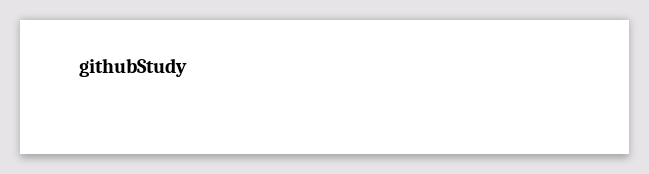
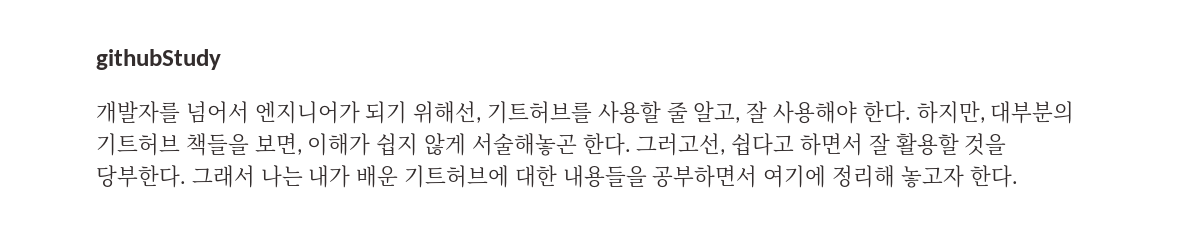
(187, 67) none -> [96,101,1075,124] [96,133,1007,156] [96,165,1018,188] // 개발자를 넘어서 엔지니어가 되기 위해선, 기트허브를 사용할 줄 알고, 잘 사용해야 한다. 하지만, 대부분의 기트허브 책들을 보면, 이해가 쉽지 않게 서술해놓곤 한다. 그러고선, 쉽다고 하면서 잘 활용할 것을 당부한다. 그래서 나는 내가 배운 기트허브에 대한 내용들을 공부하면서 여기에 정리해 놓고자 한다.

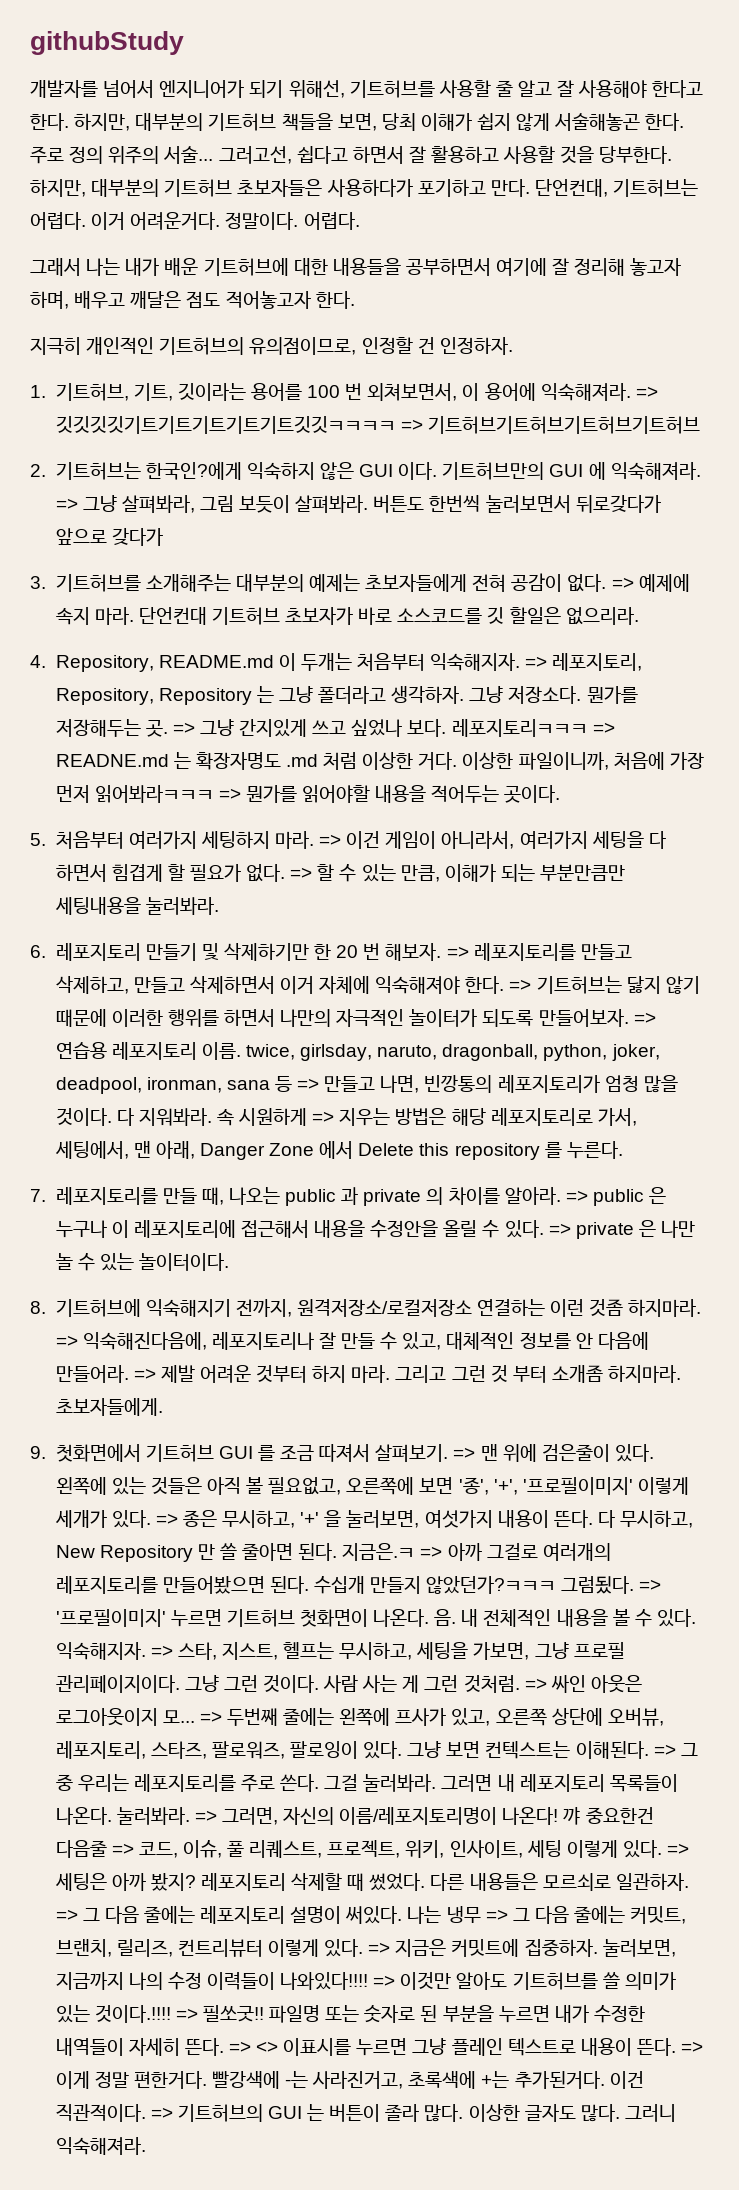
[693,101,741,123] 알고, -> [518,80,553,97] 알고
(858, 112) none -> [652,80,704,98] 한다고
(302, 144) none -> [381,113,416,131] 당최
[636,133,1007,156] [96,165,186,188] 그러고선, 쉽다고 하면서 잘 활용할 것을 당부한다. -> [30,146,673,164] [30,179,699,197] [30,212,360,230] 주로 정의 위주의 서술... 그러고선, 쉽다고 하면서 잘 활용하고 사용할 것을 당부한다. 하지만, 대부분의 기트허브 초보자들은 사용하다가 포기하고 만다. 단언컨대, 기트허브는 어렵다. 이거 어려운거다. 정말이다. 어렵다. //
(827, 176) none -> [552,258,570,275] 잘
[969,165,1018,188] 한다. -> [30,291,355,309] [30,337,513,355] [30,383,658,401] [55,416,700,434] [30,462,701,480] [55,495,661,514] [55,528,163,546] [30,573,690,592] [55,607,639,625] [30,653,643,672] [55,686,638,705] [55,719,615,737] [55,752,704,770] [55,785,561,803] [30,831,666,849] [55,864,626,882] [54,897,219,915] [30,943,632,961] [55,976,700,994] [55,1009,656,1027] [55,1042,660,1061] [55,1075,678,1094] [55,1108,637,1126] [54,1141,623,1160] [30,1187,667,1206] [55,1220,696,1239] [55,1253,229,1271] [30,1299,702,1317] [55,1332,649,1350] [55,1365,682,1383] [55,1398,163,1416] [30,1444,654,1463] [55,1477,689,1495] [54,1510,694,1528] [55,1543,611,1562] [55,1576,662,1594] [55,1609,696,1627] [55,1642,625,1660] [55,1675,642,1693] [55,1708,664,1726] [55,1741,698,1759] [55,1774,678,1792] [55,1807,654,1825] [55,1840,690,1858] [54,1873,689,1891] [55,1906,687,1924] [55,1939,676,1957] [55,1972,676,1990] [55,2005,645,2023] [55,2038,704,2056] [55,2071,644,2089] [55,2104,676,2122] [55,2137,146,2155] 하며, 배우고 깨달은 점도 적어놓고자 한다. // 지극히 개인적인 기트허브의 유의점이므로, 인정할 건 인정하자. // 1. 기트허브, 기트, 깃이라는 용어를 100 번 외쳐보면서, 이 용어에 익숙해져라. => 깃깃깃깃기트기트기트기트기트깃깃ㅋㅋㅋㅋ => 기트허브기트허브기트허브기트허브 // 2. 기트허브는 한국인?에게 익숙하지 않은 GUI 이다. 기트허브만의 GUI 에 익숙해져라. => 그냥 살펴봐라, 그림 보듯이 살펴봐라. 버튼도 한번씩 눌러보면서 뒤로갖다가 앞으로 갖다가 // 3. 기트허브를 소개해주는 대부분의 예제는 초보자들에게 전혀 공감이 없다. => 예제에 속지 마라. 단언컨대 기트허브 초보자가 바로 소스코드를 깃 할일은 없으리라. // 4. Repository, README.md 이 두개는 처음부터 익숙해지자. => 레포지토리, Repository, Repository 는 그냥 폴더라고 생각하자. 그냥 저장소다. 뭔가를 저장해두는 곳. => 그냥 간지있게 쓰고 싶었나 보다. 레포지토리ㅋㅋㅋ => READNE.md 는 확장자명도 .md 처럼 이상한 거다. 이상한 파일이니까, 처음에 가장 먼저 읽어봐라ㅋㅋㅋ => 뭔가를 읽어야할 내용을 적어두는 곳이다. // 5. 처음부터 여러가지 세팅하지 마라. => 이건 게임이 아니라서, 여러가지 세팅을 다 하면서 힘겹게 할 필요가 없다. => 할 수 있는 만큼, 이해가 되는 부분만큼만 세팅내용을 눌러봐라. // 6. 레포지토리 만들기 및 삭제하기만 한 20 번 해보자. => 레포지토리를 만들고 삭제하고, 만들고 삭제하면서 이거 자체에 익숙해져야 한다. => 기트허브는 닳지 않기 때문에 이러한 행위를 하면서 나만의 자극적인 놀이터가 되도록 만들어보자. => 연습용 레포지토리 이름. twice, girlsday, naruto, dragonball, python, joker, deadpool, ironman, sana 등 => 만들고 나면, 빈깡통의 레포지토리가 엄청 많을 것이다. 다 지워봐라. 속 시원하게 => 지우는 방법은 해당 레포지토리로 가서, 세팅에서, 맨 아래, Danger Zone 에서 Delete this repository 를 누른다. // 7. 레포지토리를 만들 때, 나오는 public 과 private 의 차이를 알아라. => public 은 누구나 이 레포지토리에 접근해서 내용을 수정안을 올릴 수 있다. => private 은 나만 놀 수 있는 놀이터이다. // 8. 기트허브에 익숙해지기 전까지, 원격저장소/로컬저장소 연결하는 이런 것좀 하지마라. => 익숙해진다음에, 레포지토리나 잘 만들 수 있고, 대체적인 정보를 안 다음에 만들어라. => 제발 어려운 것부터 하지 마라. 그리고 그런 것 부터 소개좀 하지마라. 초보자들에게. // 9. 첫화면에서 기트허브 GUI 를 조금 따져서 살펴보기. => 맨 위에 검은줄이 있다. 왼쪽에 있는 것들은 아직 볼 필요없고, 오른쪽에 보면 '종', '+', '프로필이미지' 이렇게 세개가 있다. => 종은 무시하고, '+' 을 눌러보면, 여섯가지 내용이 뜬다. 다 무시하고, New Repository 만 쓸 줄아면 된다. 지금은.ㅋ => 아까 그걸로 여러개의 레포지토리를 만들어봤으면 된다. 수십개 만들지 않았던가?ㅋㅋㅋ 그럼됬다. => '프로필이미지' 누르면 기트허브 첫화면이 나온다. 음. 내 전체적인 내용을 볼 수 있다. 익숙해지자. => 스타, 지스트, 헬프는 무시하고, 세팅을 가보면, 그냥 프로필 관리페이지이다. 그냥 그런 것이다. 사람 사는 게 그런 것처럼. => 싸인 아웃은 로그아웃이지 모... => 두번째 줄에는 왼쪽에 프사가 있고, 오른쪽 상단에 오버뷰, 레포지토리, 스타즈, 팔로워즈, 팔로잉이 있다. 그냥 보면 컨텍스트는 이해된다. => 그 중 우리는 레포지토리를 주로 쓴다. 그걸 눌러봐라. 그러면 내 레포지토리 목록들이 나온다. 눌러봐라. => 그러면, 자신의 이름/레포지토리명이 나온다! 꺄 중요한건 다음줄 => 코드, 이슈, 풀 리퀘스트, 프로젝트, 위키, 인사이트, 세팅 이렇게 있다. => 세팅은 아까 봤지? 레포지토리 삭제할 때 썼었다. 다른 내용들은 모르쇠로 일관하자. => 그 다음 줄에는 레포지토리 설명이 써있다. 나는 냉무 => 그 다음 줄에는 커밋트, 브랜치, 릴리즈, 컨트리뷰터 이렇게 있다. => 지금은 커밋트에 집중하자. 눌러보면, 지금까지 나의 수정 이력들이 나와있다!!!! => 이것만 알아도 기트허브를 쓸 의미가 있는 것이다.!!!! => 필쏘굿!! 파일명 또는 숫자로 된 부분을 누르면 내가 수정한 내역들이 자세히 뜬다. => <> 이표시를 누르면 그냥 플레인 텍스트로 내용이 뜬다. => 이게 정말 편한거다. 빨강색에 -는 사라진거고, 초록색에 +는 추가된거다. 이건 직관적이다. => 기트허브의 GUI 는 버튼이 졸라 많다. 이상한 글자도 많다. 그러니 익숙해져라.

